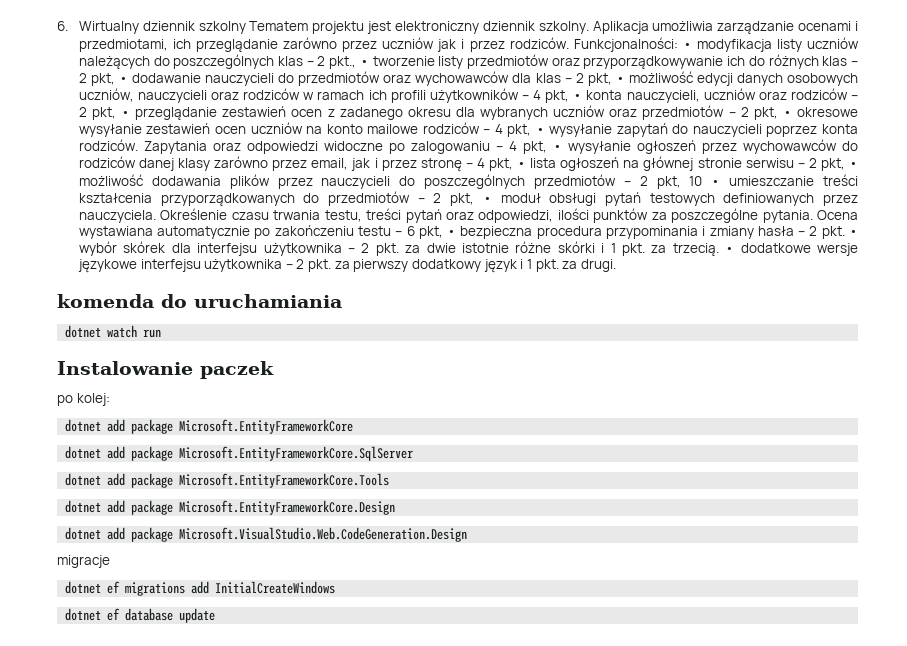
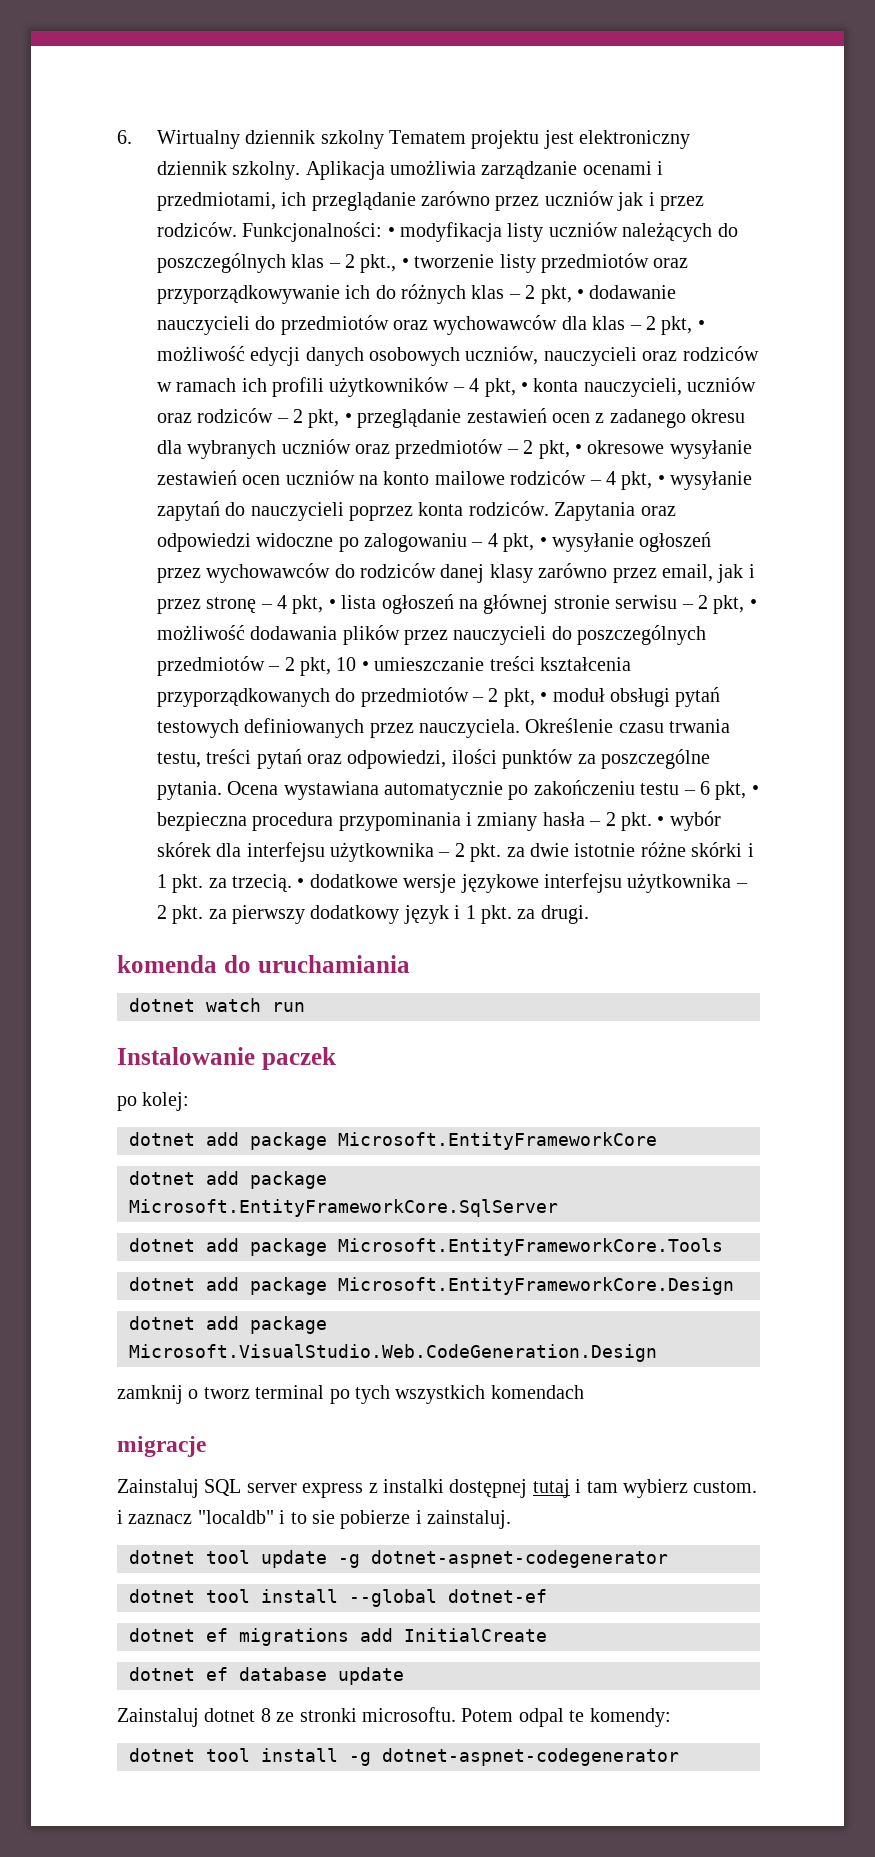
[57,555,110,568] migracje -> [117,1385,584,1404] [117,1436,206,1457] [117,1479,758,1498] [117,1510,512,1529] [129,1550,668,1568] [129,1589,547,1607] zamknij o tworz terminal po tych wszystkich komendach // migracje // Zainstaluj SQL server express z instalki dostępnej tutaj i tam wybierz custom. i zaznacz "localdb" i to sie pobierze i zainstaluj. // dotnet tool update -g dotnet-aspnet-codegenerator // dotnet tool install --global dotnet-ef
[215,581,336,594] InitialCreateWindows -> [404,1628,547,1642] InitialCreate
(216, 615) none -> [117,1707,671,1727] [129,1748,679,1766] // Zainstaluj dotnet 8 ze stronki microsoftu. Potem odpal te komendy: // dotnet tool install -g dotnet-aspnet-codegenerator

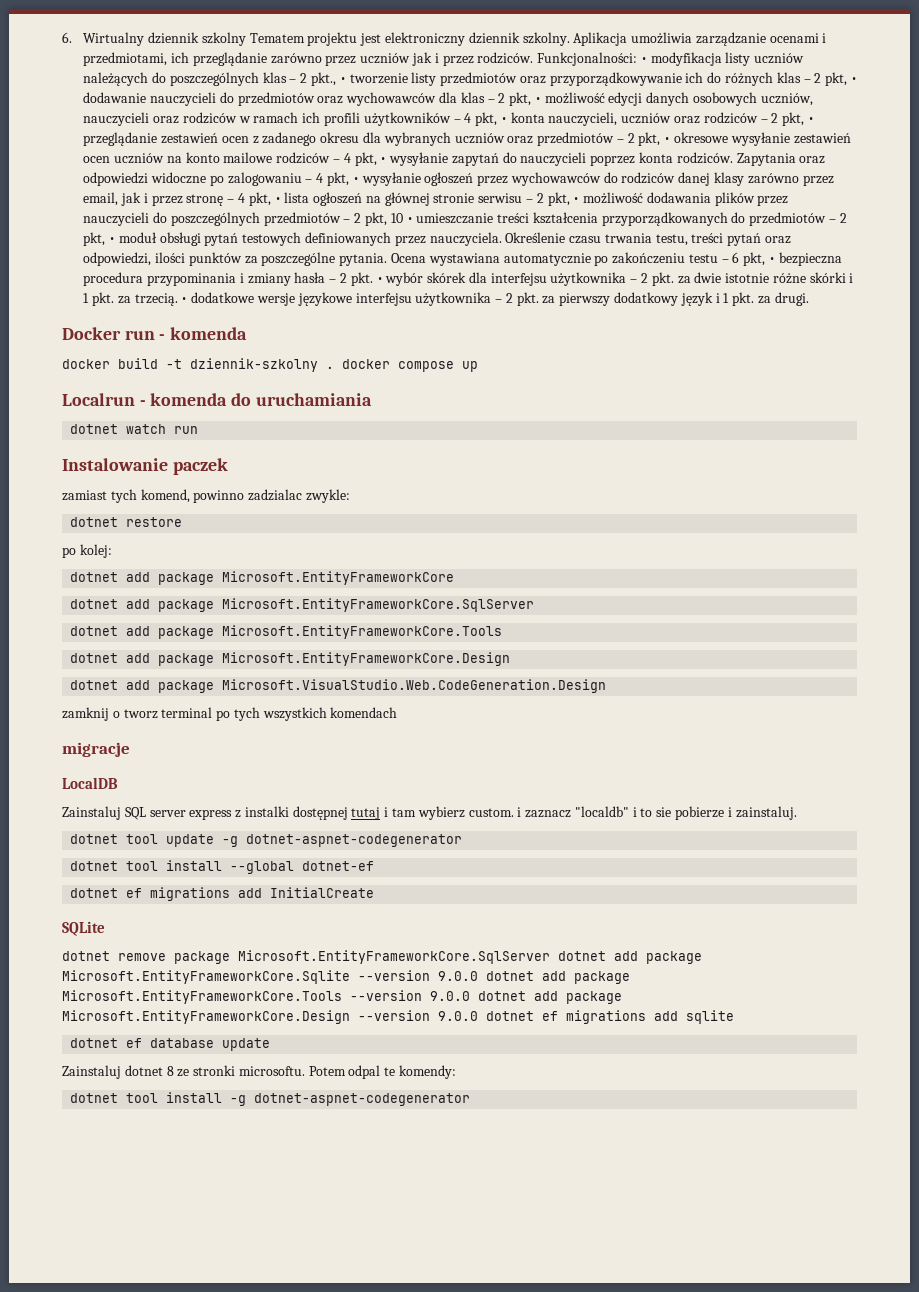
(589, 914) none -> [62,327,248,340] [62,358,478,372] [62,393,146,406] Docker run - komenda // docker build -t dziennik-szkolny . docker compose up // Localrun -
(336, 1058) none -> [62,489,350,503] [70,517,183,527] // zamiast tych komend, powinno zadzialac zwykle: // dotnet restore
(206, 1446) none -> [62,777,118,789] // LocalDB
(547, 1635) none -> [62,921,105,936] [62,950,702,964] [62,970,630,984] [62,990,622,1004] [62,1010,734,1024] // SQLite // dotnet remove package Microsoft.EntityFrameworkCore.SqlServer dotnet add package Microsoft.EntityFrameworkCore.Sqlite --version 9.0.0 dotnet add package Microsoft.EntityFrameworkCore.Tools --version 9.0.0 dotnet add package Microsoft.EntityFrameworkCore.Design --version 9.0.0 dotnet ef migrations add sqlite

